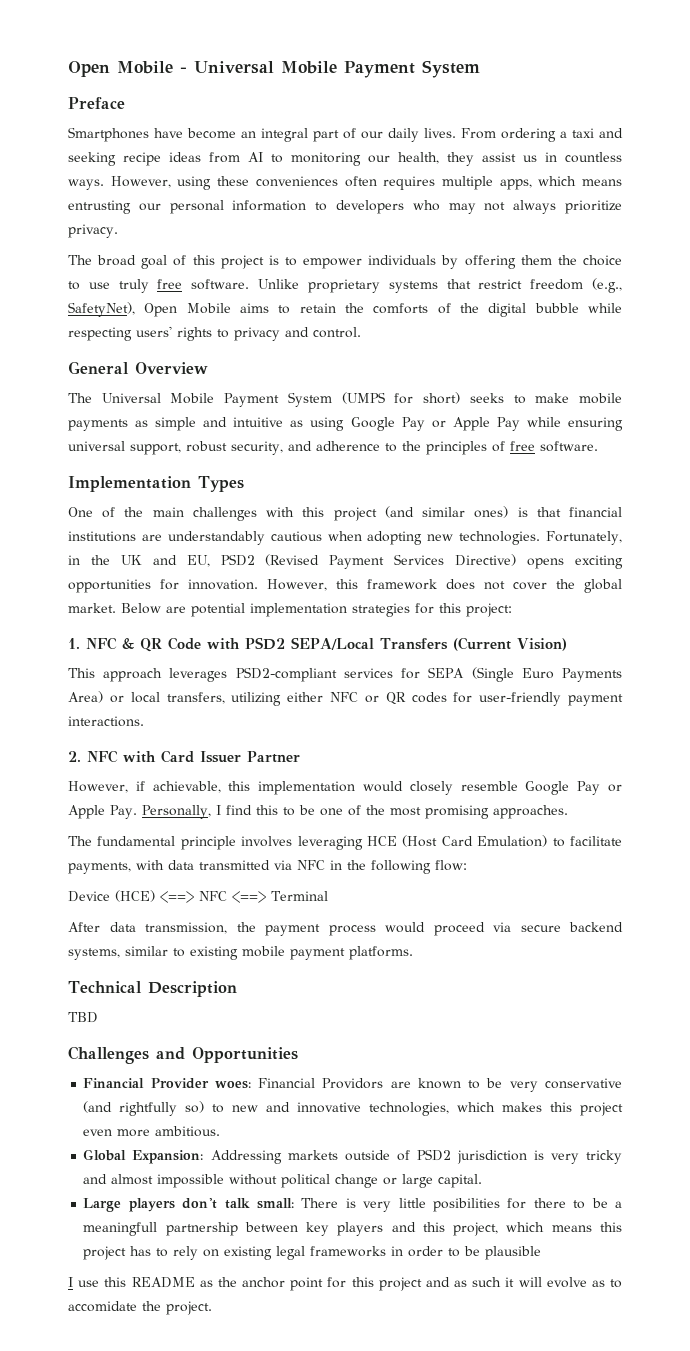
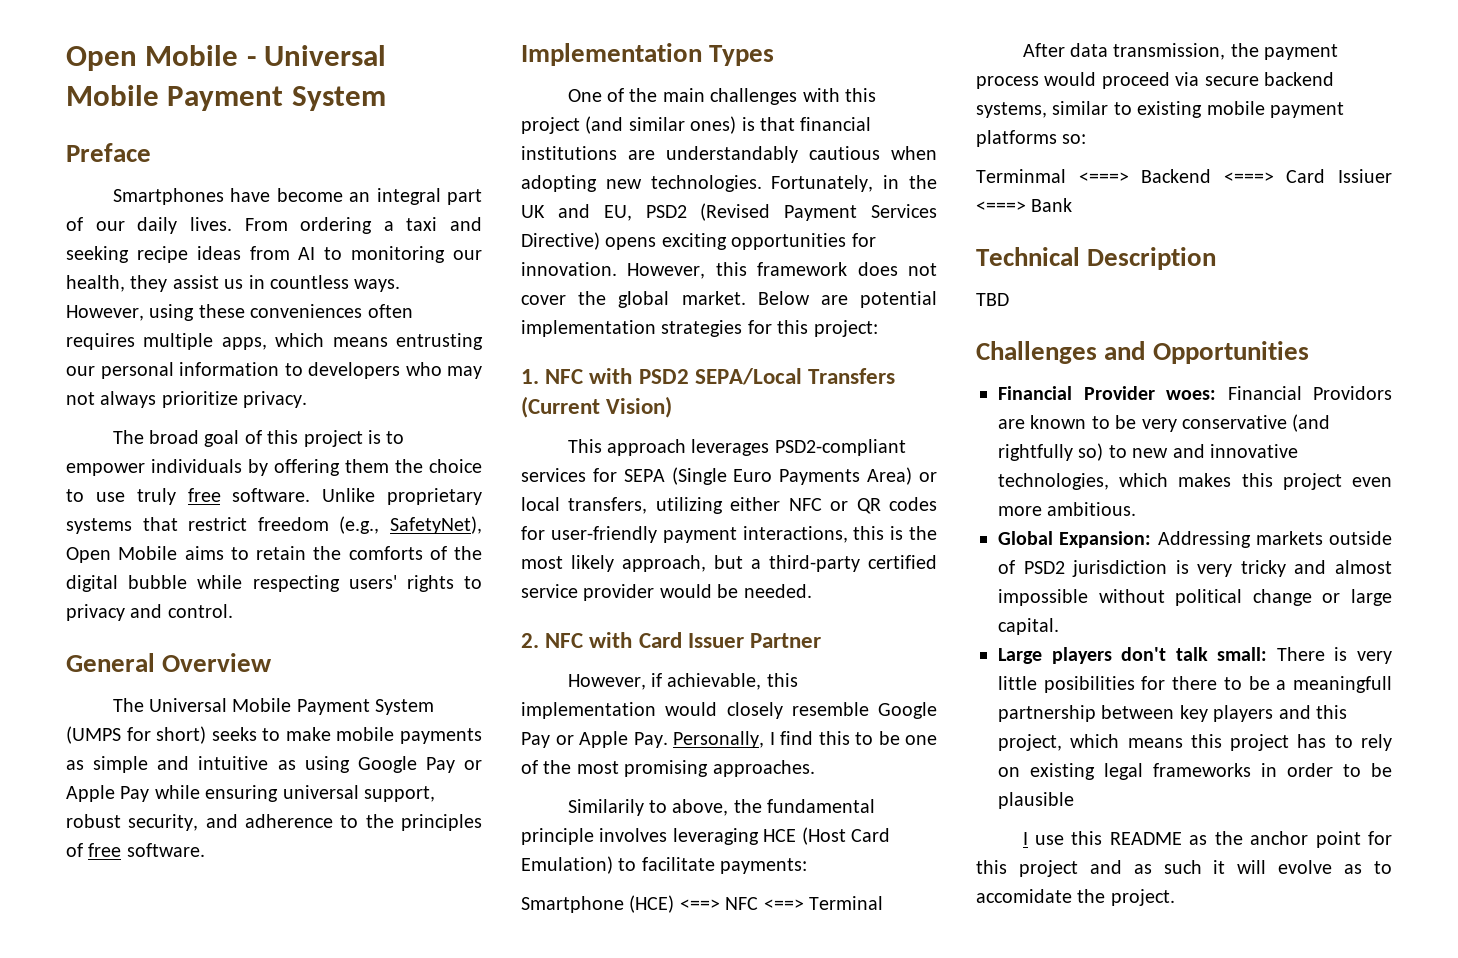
[122,637,201,652] & QR Code -> (584, 376) none
[68,716,144,727] interactions. -> [742,526,937,543] [521,555,937,572] [521,584,812,601] interactions, this is the most likely approach, but a third-party certified service provider would be needed.
[68,836,92,846] The -> [567,799,762,816] Similarily to above, the
[68,860,467,874] [68,891,110,902] payments, with data transmitted via NFC in the following flow: // Device -> [720,858,808,874] [521,896,624,913] payments: // Smartphone
[349,946,413,960] platforms. -> [976,130,1087,147] [976,169,1392,183] [976,198,1073,212] platforms so: // Terminmal <===> Backend <===> Card Issiuer <===> Bank

